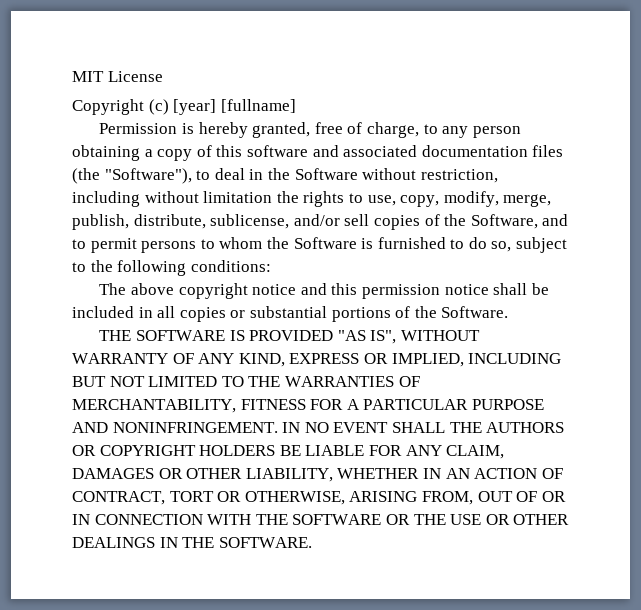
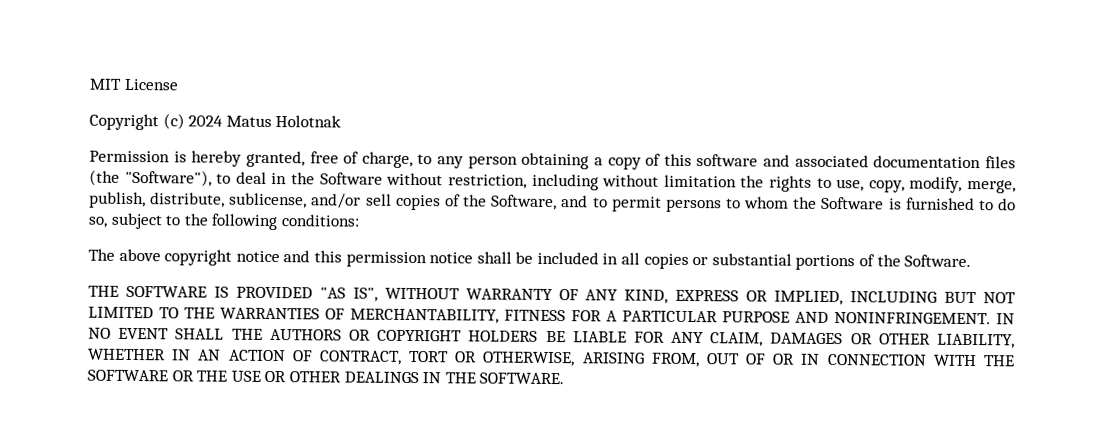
[173,99,296,115] [year] [fullname] -> [188,115,342,128] 2024 Matus Holotnak

